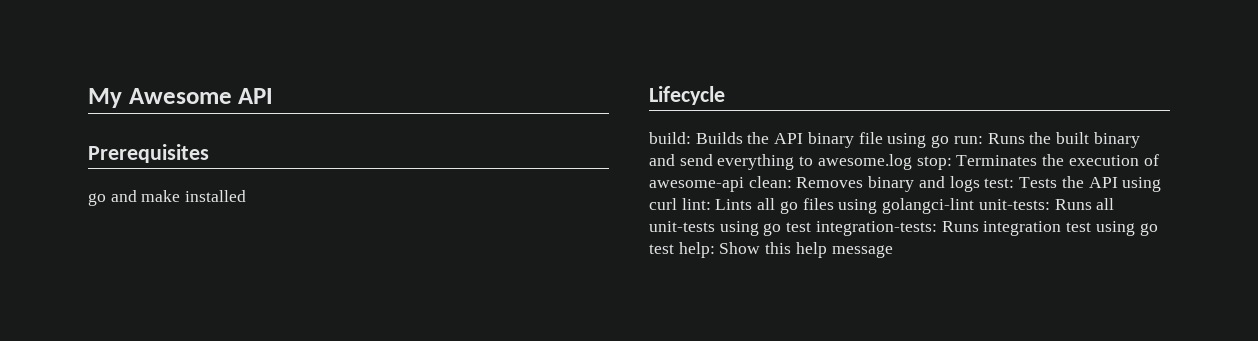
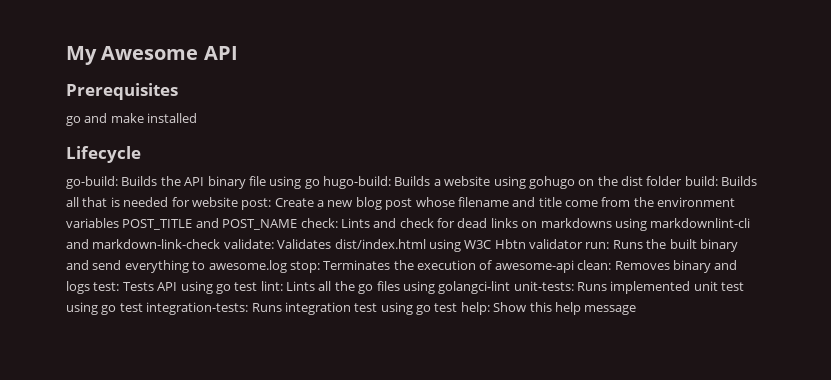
[649,132,691,144] build: -> [66,176,118,189] go-build:
(950, 141) none -> [323,176,758,189] [66,197,736,210] [66,218,751,231] [66,239,583,252] hugo-build: Builds a website using gohugo on the dist folder build: Builds all that is needed for website post: Create a new blog post whose filename and title come from the environment variables POST_TITLE and POST_NAME check: Lints and check for dead links on markdowns using markdownlint-cli and markdown-link-check validate: Validates dist/index.html using W3C Hbtn validator
[1061,176,1084,188] the -> (154, 286) none
[649,198,677,210] curl -> [215,282,258,294] go test
(776, 204) none -> [334,281,355,291] the
[1096,198,1115,210] [649,221,715,232] all unit-tests -> [610,281,745,294] implemented unit test

